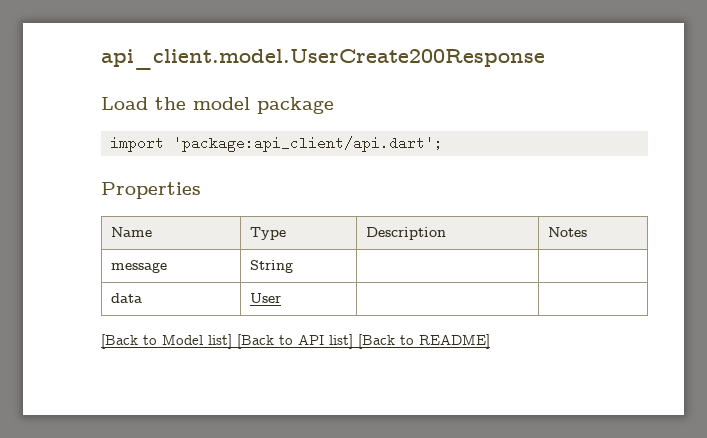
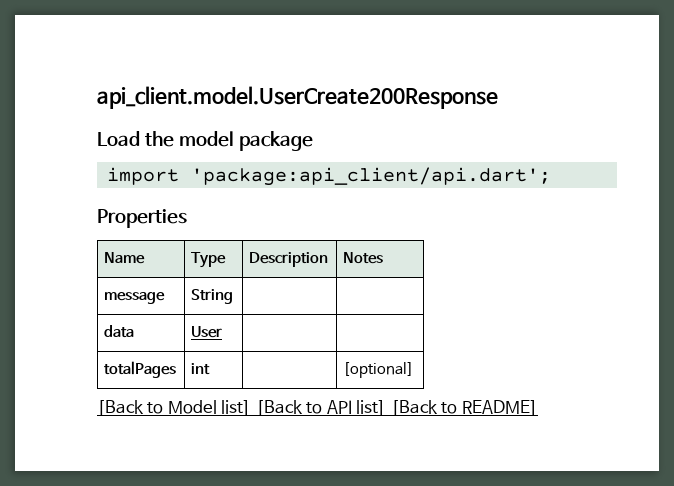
(282, 298) none -> [104,361,177,378] [191,363,211,375] [343,362,415,378] // totalPages | int | | [optional]

